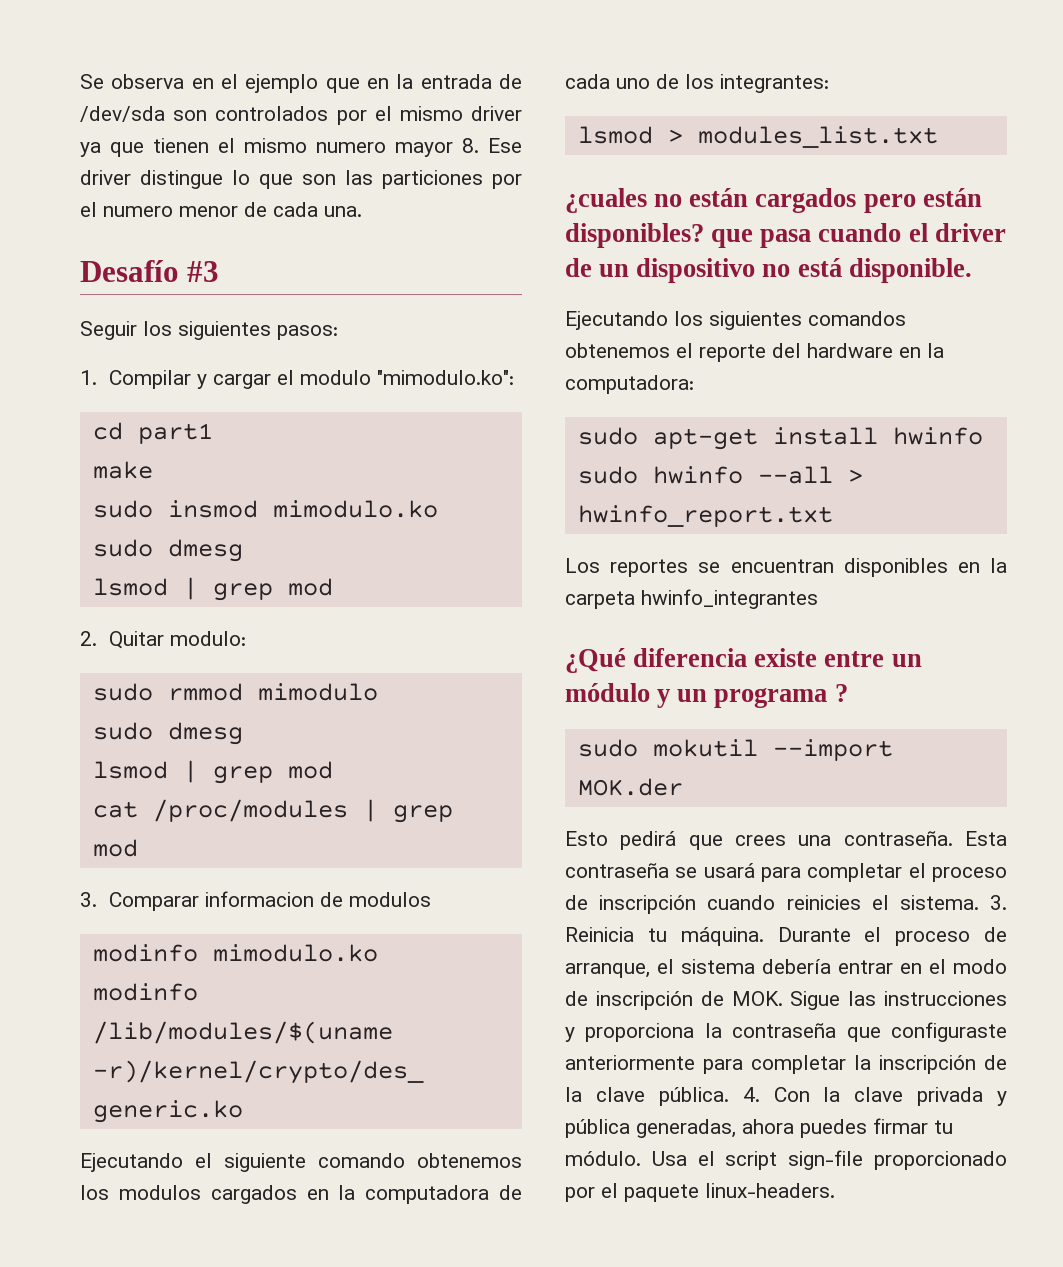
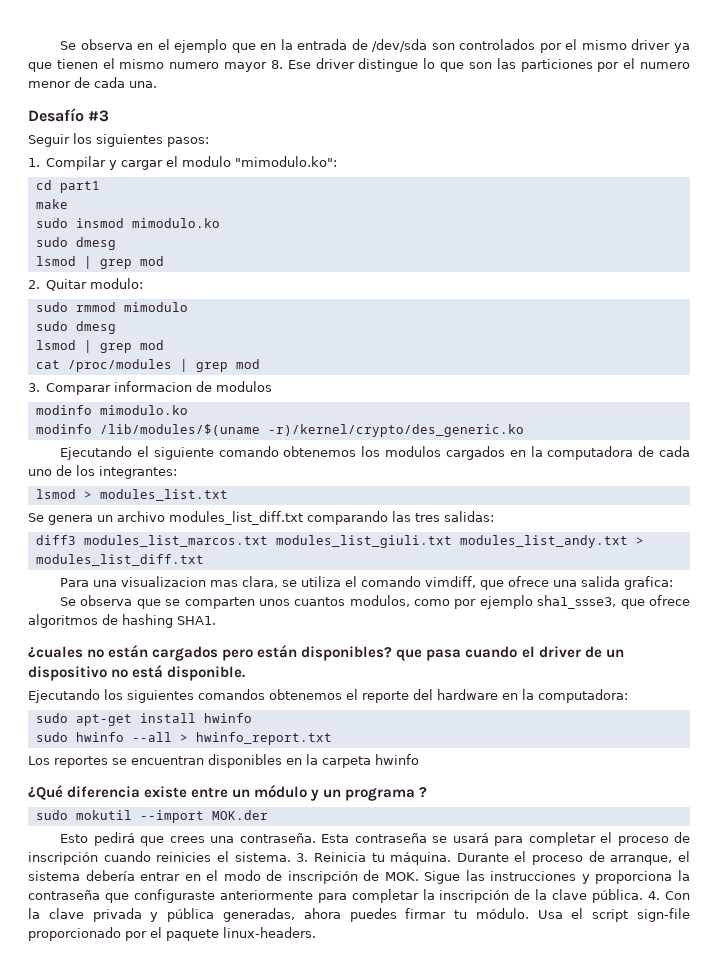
(938, 137) none -> [28,511,494,525] [35,535,644,548] [35,554,204,566] [60,576,674,590] [60,595,691,609] [28,614,216,628] // Se genera un archivo modules_list_diff.txt comparando las tres salidas: // diff3 modules_list_marcos.txt modules_list_giuli.txt modules_list_andy.txt > modules_list_diff.txt // Para una visualizacion mas clara, se utiliza el comando vimdiff, que ofrece una salida grafica: // Se observa que se comparten unos cuantos modulos, como por ejemplo sha1_ssse3, que ofrece algoritmos de hashing SHA1.
[641,589,818,609] hwinfo_integrantes -> [375,754,419,765] hwinfo

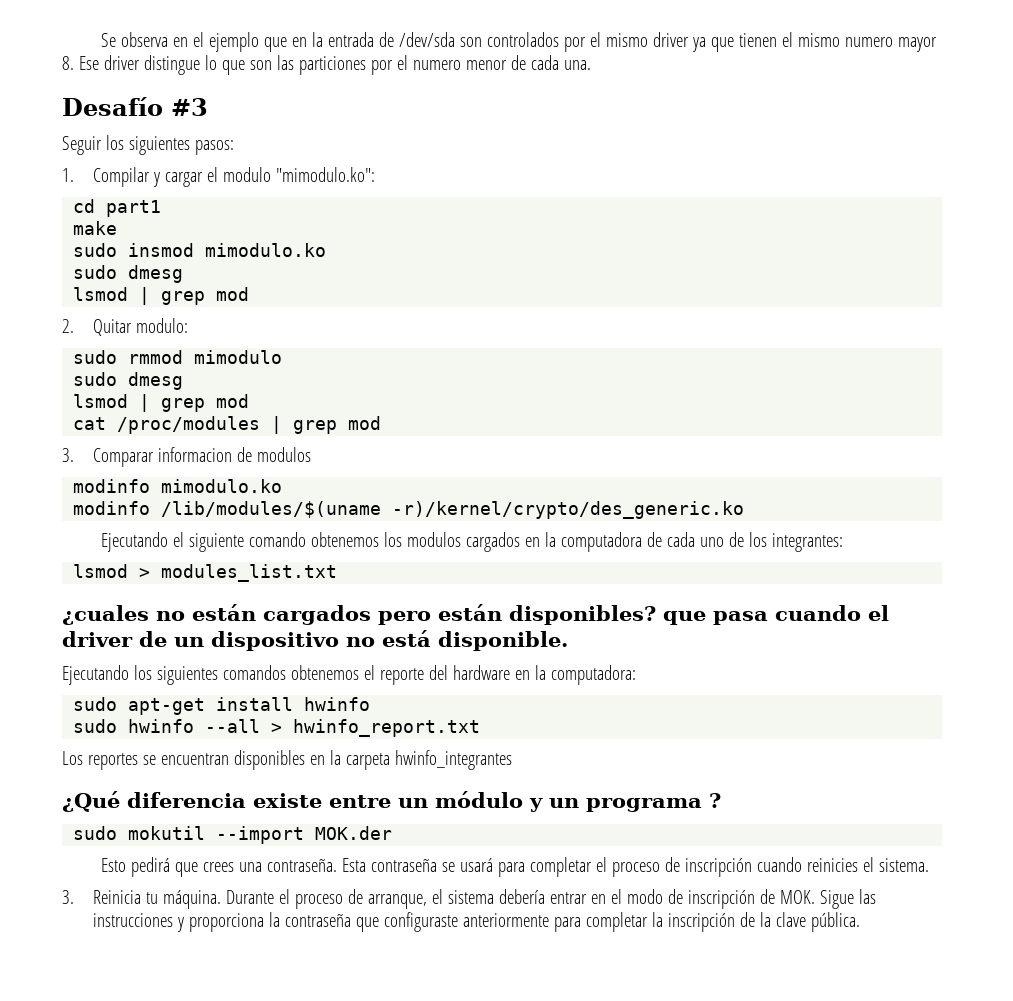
[28,511,494,525] [35,535,644,548] [35,554,204,566] [60,576,674,590] [60,595,691,609] [28,614,216,628] // Se genera un archivo modules_list_diff.txt comparando las tres salidas: // diff3 modules_list_marcos.txt modules_list_giuli.txt modules_list_andy.txt > modules_list_diff.txt // Para una visualizacion mas clara, se utiliza el comando vimdiff, que ofrece una salida grafica: // Se observa que se comparten unos cuantos modulos, como por ejemplo sha1_ssse3, que ofrece algoritmos de hashing SHA1. -> (338, 573) none
[375,754,419,765] hwinfo -> [394,750,512,770] hwinfo_integrantes
(291, 857) none -> (930, 865) //
[648,891,690,900] [28,908,691,922] [28,927,316,941] 4. Con la clave privada y pública generadas, ahora puedes firmar tu módulo. Usa el script sign-file proporcionado por el paquete linux-headers. -> (861, 922) none

